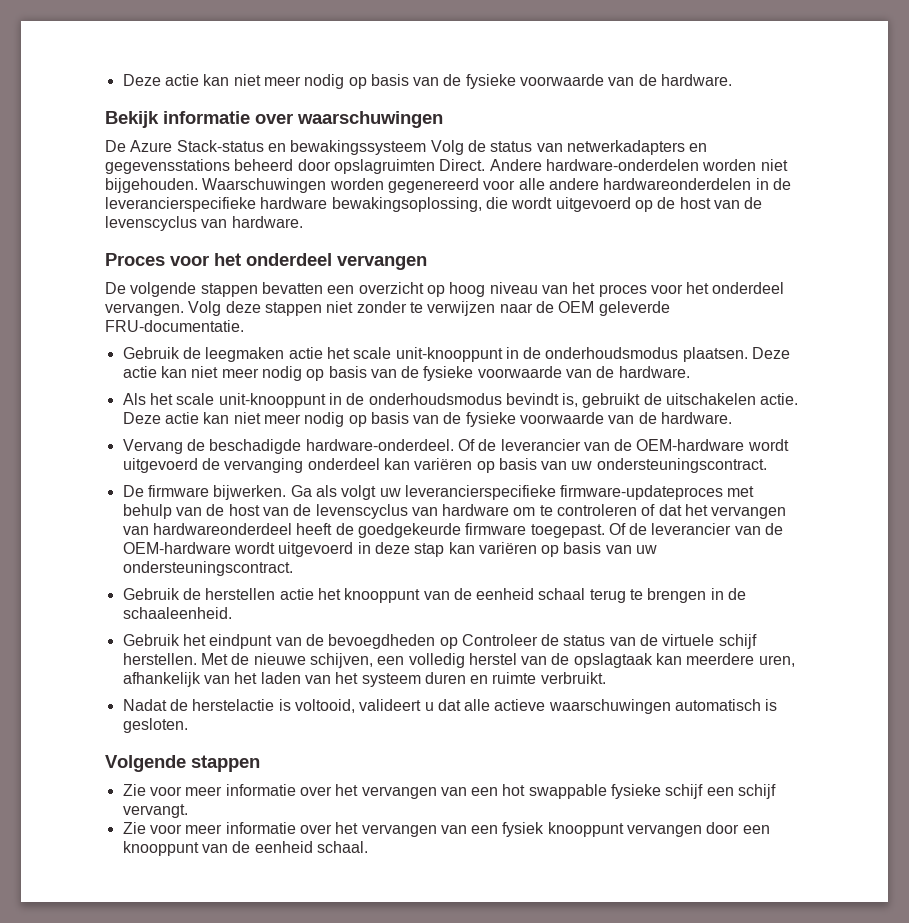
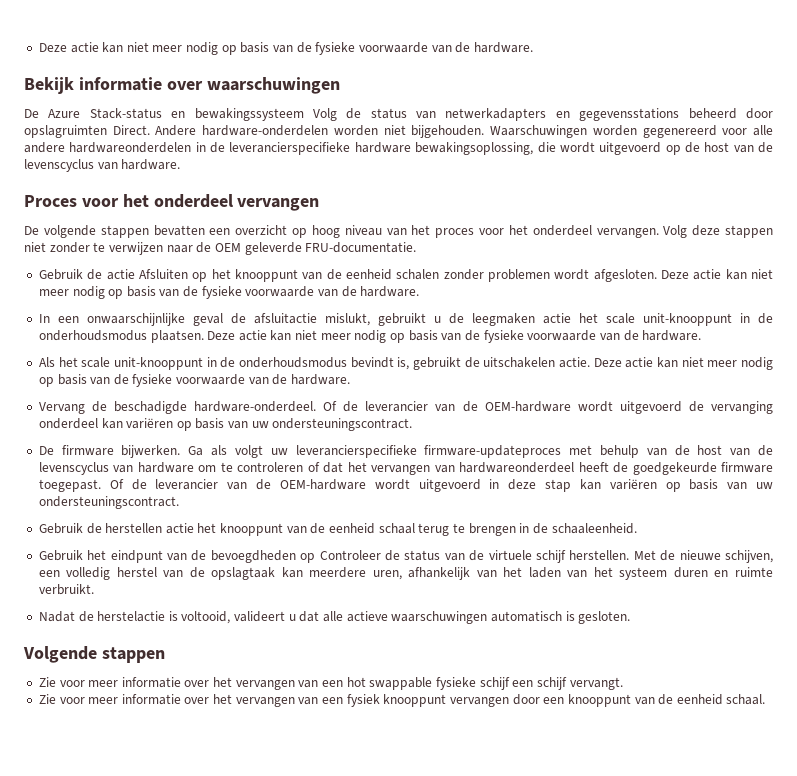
(201, 353) none -> [106,269,773,282] [38,286,420,299] [38,313,464,326] actie Afsluiten op het knooppunt van de eenheid schalen zonder problemen wordt afgesloten. Deze actie kan niet meer nodig op basis van de fysieke voorwaarde van de hardware. // In een onwaarschijnlijke geval de afsluitactie mislukt, gebruikt u de

